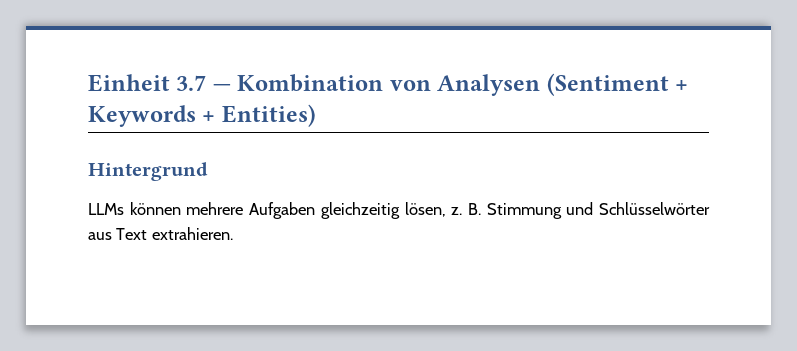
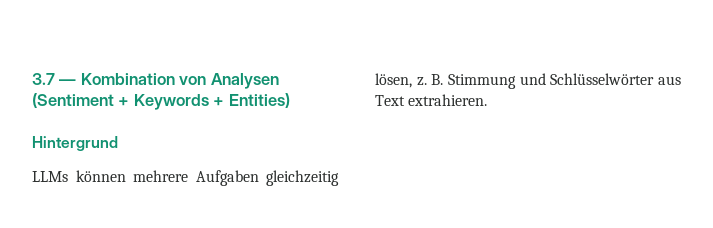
[88,74,170,92] Einheit -> (32, 79) none

